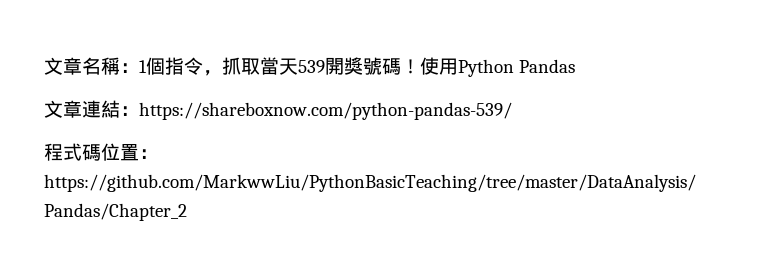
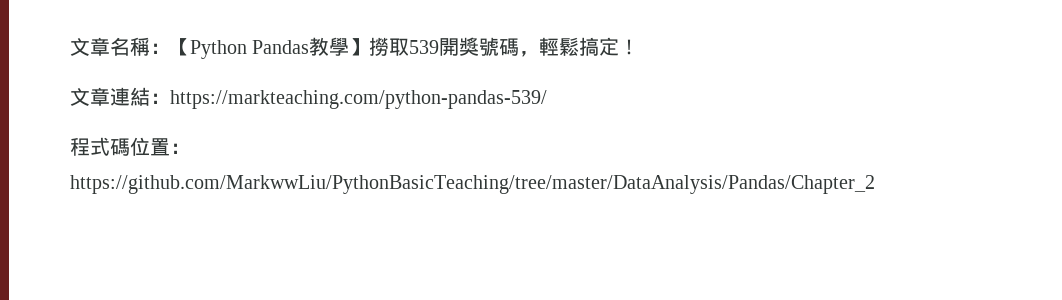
[139,57,576,77] 1個指令，抓取當天539開獎號碼！使用Python Pandas -> [170,37,640,59] 【Python Pandas教學】撈取539開獎號碼，輕鬆搞定！
[139,102,512,120] https://shareboxnow.com/python-pandas-539/ -> [170,90,547,109] https://markteaching.com/python-pandas-539/

